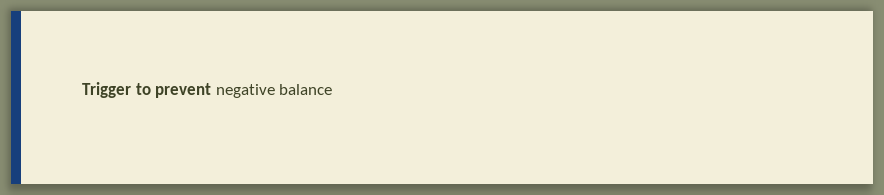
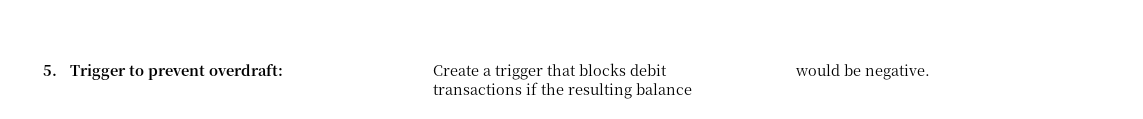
(82, 90) none -> [43,65,57,76] 5.
[215,84,333,98] negative balance -> [208,64,283,76] [432,63,667,80] [432,82,692,99] [794,64,930,80] overdraft: // Create a trigger that blocks debit transactions if the resulting balance would be negative.

